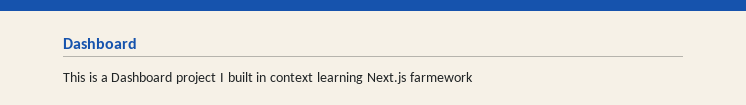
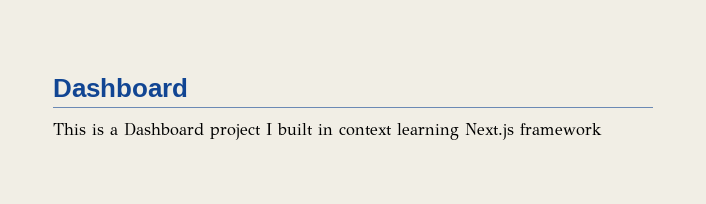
[409,72,473,82] farmework -> [520,123,602,136] framework

